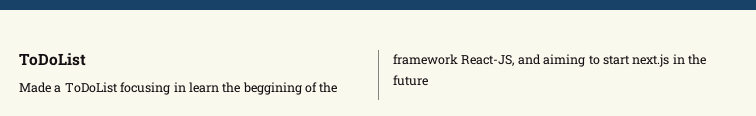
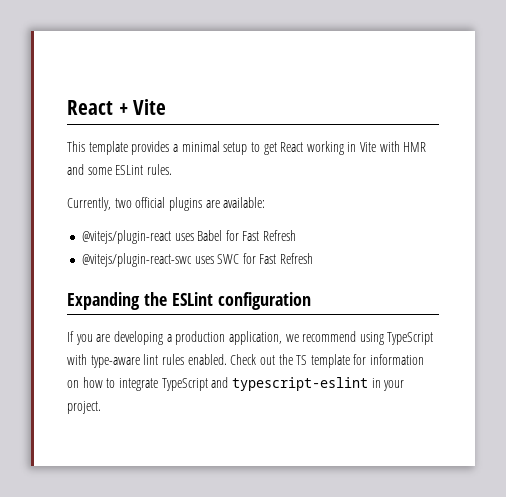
[19,53,86,66] [19,82,338,95] [393,54,706,67] [393,75,428,86] ToDoList // Made a ToDoList focusing in learn the beggining of the framework React-JS, and aiming to start next.js in the future -> [67,99,167,115] [67,141,427,155] [67,164,172,175] [67,197,266,211] [81,230,297,244] [81,253,314,267] [67,292,311,310] [67,331,434,345] [67,354,425,368] [67,377,405,391] [67,401,101,414] React + Vite // This template provides a minimal setup to get React working in Vite with HMR and some ESLint rules. // Currently, two official plugins are available: // @vitejs/plugin-react uses Babel for Fast Refresh // @vitejs/plugin-react-swc uses SWC for Fast Refresh // Expanding the ESLint configuration // If you are developing a production application, we recommend using TypeScript with type-aware lint rules enabled. Check out the TS template for information on how to integrate TypeScript and typescript-eslint in your project.

